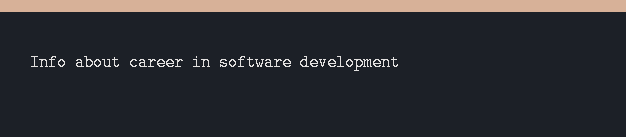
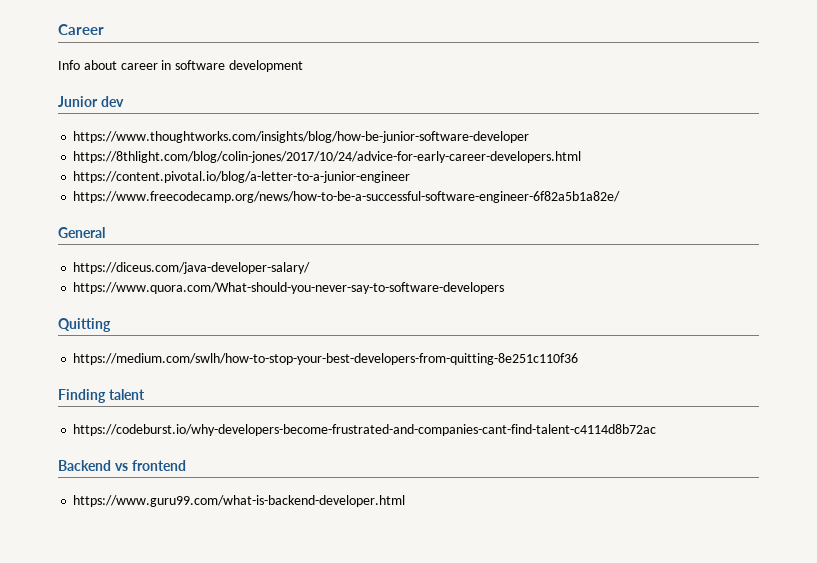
(30, 62) none -> [58,24,104,35] Career //
(400, 62) none -> [58,96,124,107] [73,131,530,143] [73,151,582,163] [73,171,411,183] [73,191,621,203] [58,227,105,238] [73,262,311,274] [73,282,505,294] [58,318,111,332] [73,353,579,365] [58,389,145,403] [73,424,657,436] [58,460,186,471] [73,495,406,507] // Junior dev // https://www.thoughtworks.com/insights/blog/how-be-junior-software-developer // https://8thlight.com/blog/colin-jones/2017/10/24/advice-for-early-career-developers.html // https://content.pivotal.io/blog/a-letter-to-a-junior-engineer // https://www.freecodecamp.org/news/how-to-be-a-successful-software-engineer-6f82a5b1a82e/ // General // https://diceus.com/java-developer-salary/ // https://www.quora.com/What-should-you-never-say-to-software-developers // Quitting // https://medium.com/swlh/how-to-stop-your-best-developers-from-quitting-8e251c110f36 // Finding talent // https://codeburst.io/why-developers-become-frustrated-and-companies-cant-find-talent-c4114d8b72ac // Backend vs frontend // https://www.guru99.com/what-is-backend-developer.html

